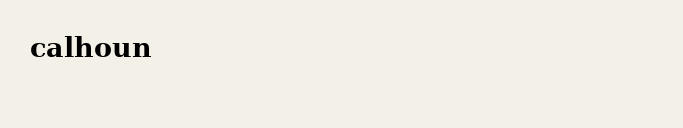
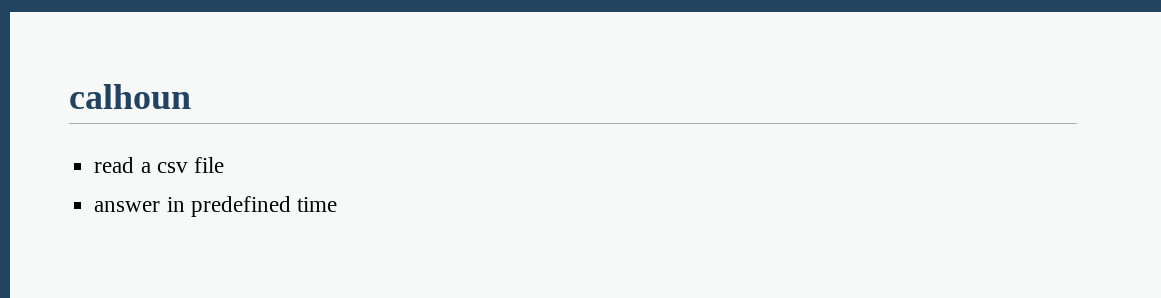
(152, 46) none -> [94,157,224,173] [94,196,337,217] // read a csv file // answer in predefined time

